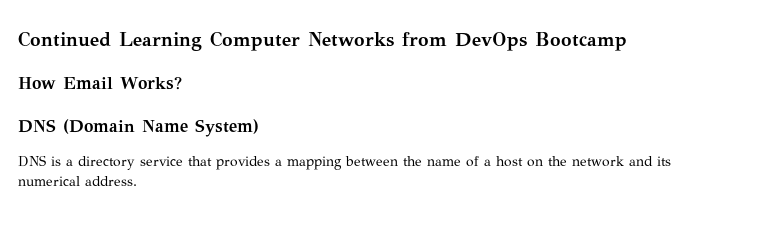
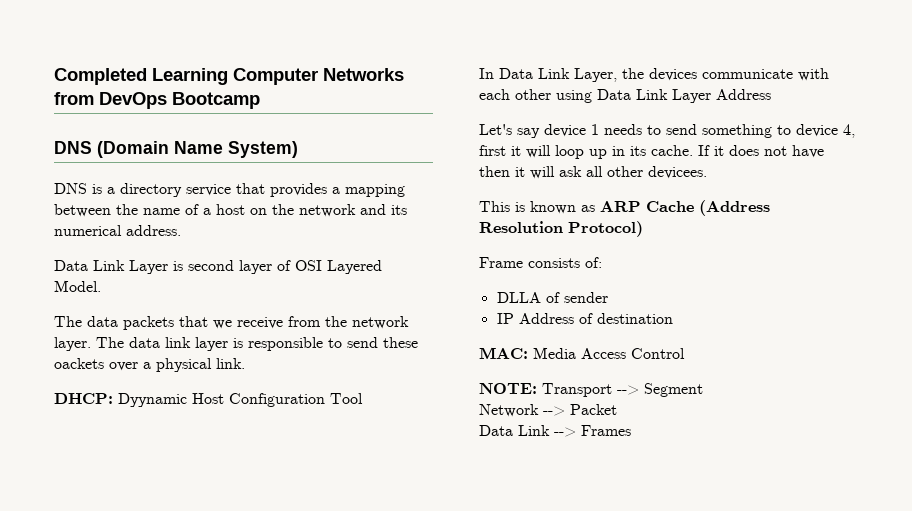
[18,31,111,47] Continued -> [54,68,147,85] Completed
[18,76,182,90] // How Email Works? -> (260, 100) none
(137, 181) none -> [54,260,382,274] [54,280,101,292] [54,316,409,330] [54,337,418,351] [54,358,245,372] [54,393,363,407] [479,68,829,82] [479,89,771,103] [479,124,855,138] [479,145,824,159] [479,166,707,179] [479,200,770,216] [479,221,643,237] [479,257,602,268] [496,292,608,303] [496,313,673,324] [479,347,685,359] [479,383,703,397] [479,404,617,417] [479,425,631,437] // Data Link Layer is second layer of OSI Layered Model. // The data packets that we receive from the network layer. The data link layer is responsible to send these oackets over a physical link. // DHCP: Dyynamic Host Configuration Tool // In Data Link Layer, the devices communicate with each other using Data Link Layer Address // Let's say device 1 needs to send something to device 4, first it will loop up in its cache. If it does not have then it will ask all other devicees. // This is known as ARP Cache (Address Resolution Protocol) // Frame consists of: // DLLA of sender // IP Address of destination // MAC: Media Access Control // NOTE: Transport --> Segment // Network --> Packet // Data Link --> Frames

